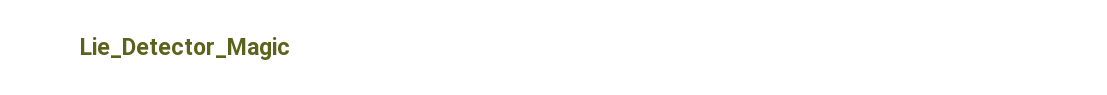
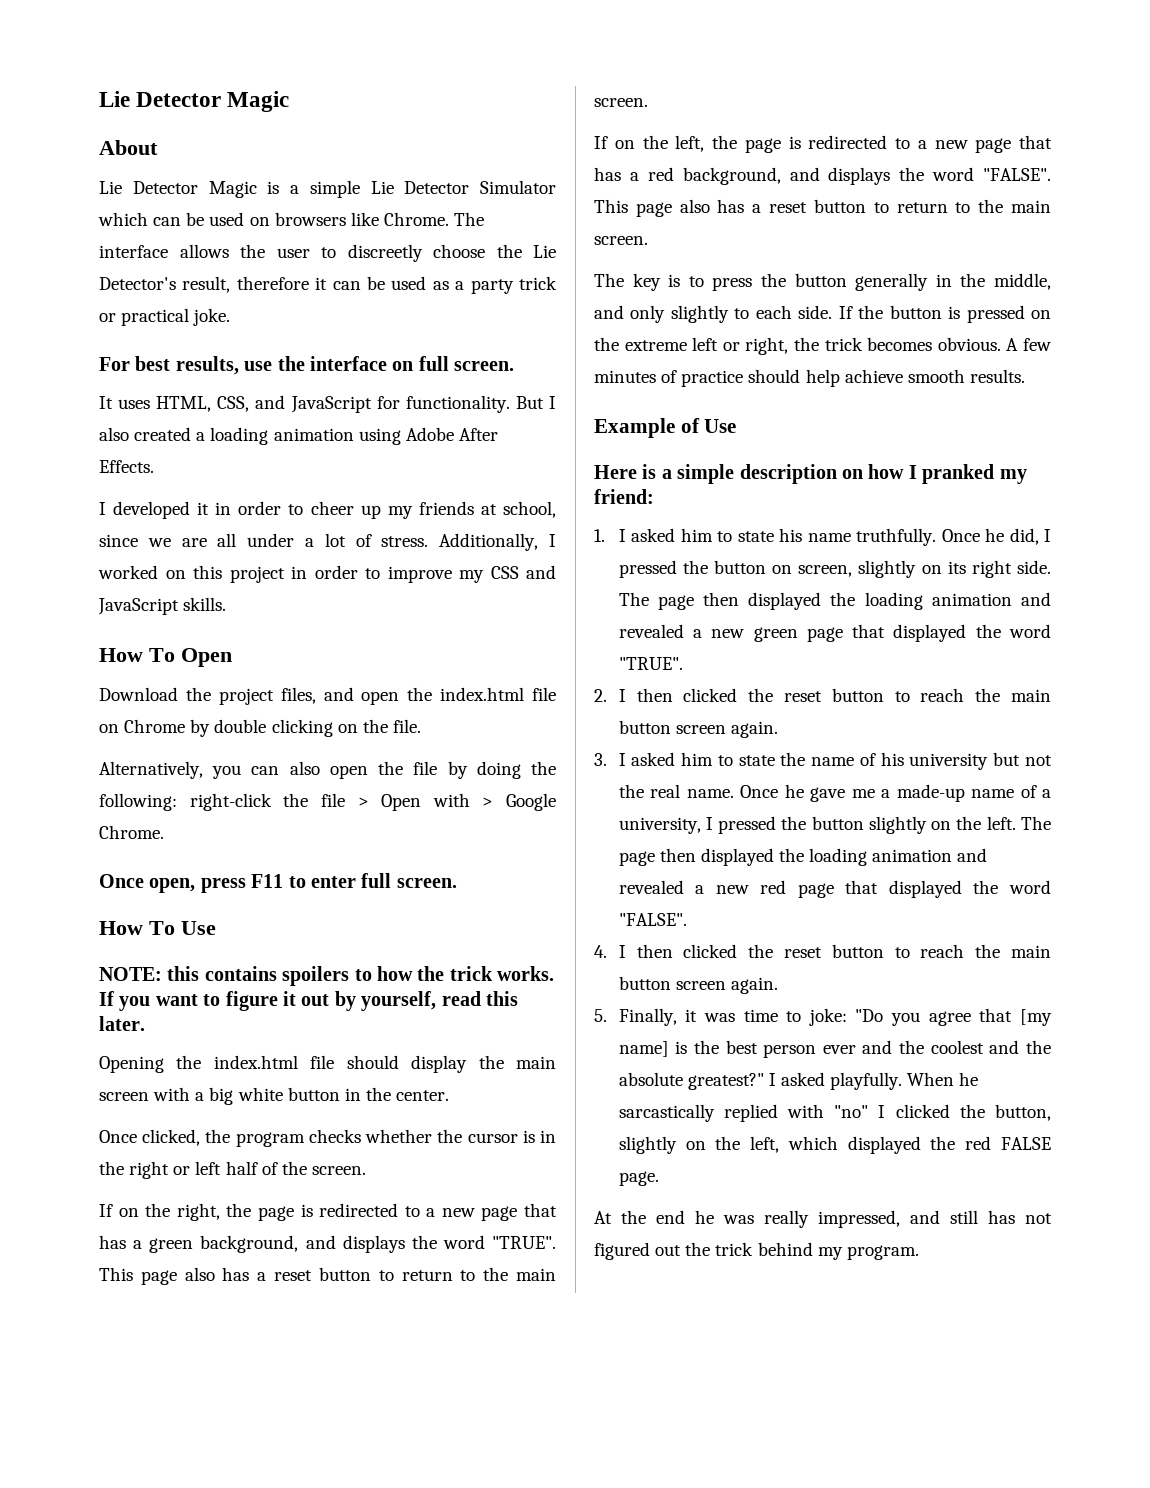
[80,37,290,60] Lie_Detector_Magic -> [99,91,290,112] [99,140,158,155] [99,180,556,198] [98,212,485,226] [99,244,556,262] [99,276,557,294] [99,308,231,326] [99,356,515,375] [99,395,556,413] [99,427,498,445] [99,460,154,473] [99,501,556,519] [99,533,556,551] [98,565,556,583] [98,597,227,615] [99,648,232,667] [99,687,556,705] [99,719,421,737] [99,761,556,779] [99,793,556,811] [99,825,164,839] [99,873,457,893] [99,921,216,935] [99,966,555,986] [99,991,518,1011] [99,1016,145,1031] [99,1055,556,1073] [99,1087,450,1105] [99,1129,556,1147] [99,1161,366,1179] [99,1203,557,1221] [99,1235,556,1253] [99,1267,556,1285] [594,98,648,107] [594,135,1052,153] [594,167,1051,185] [594,199,1051,217] [594,236,648,245] [594,273,1051,291] [594,305,1051,323] [594,337,1051,355] [594,369,1025,387] [594,418,737,438] [594,464,1027,484] [594,489,654,504] [594,528,1051,546] [618,560,1051,578] [618,592,1051,610] [618,624,1051,642] [618,657,683,670] [594,688,1051,702] [618,720,778,738] [594,752,1052,770] [618,784,1051,802] [618,816,1051,834] [618,848,988,866] [618,880,1051,898] [618,913,687,926] [594,944,1051,958] [618,976,778,994] [594,1008,1052,1026] [618,1040,1051,1058] [618,1072,979,1090] [618,1104,1051,1122] [618,1136,1051,1154] [618,1171,659,1186] [594,1210,1052,1228] [594,1242,919,1260] Lie Detector Magic // About // Lie Detector Magic is a simple Lie Detector Simulator which can be used on browsers like Chrome. The interface allows the user to discreetly choose the Lie Detector's result, therefore it can be used as a party trick or practical joke. // For best results, use the interface on full screen. // It uses HTML, CSS, and JavaScript for functionality. But I also created a loading animation using Adobe After Effects. // I developed it in order to cheer up my friends at school, since we are all under a lot of stress. Additionally, I worked on this project in order to improve my CSS and JavaScript skills. // How To Open // Download the project files, and open the index.html file on Chrome by double clicking on the file. // Alternatively, you can also open the file by doing the following: right-click the file > Open with > Google Chrome. // Once open, press F11 to enter full screen. // How To Use // NOTE: this contains spoilers to how the trick works. If you want to figure it out by yourself, read this later. // Opening the index.html file should display the main screen with a big white button in the center. // Once clicked, the program checks whether the cursor is in the right or left half of the screen. // If on the right, the page is redirected to a new page that has a green background, and displays the word "TRUE". This page also has a reset button to return to the main screen. // If on the left, the page is redirected to a new page that has a red background, and displays the word "FALSE". This page also has a reset button to return to the main screen. // The key is to press the button generally in the middle, and only slightly to each side. If the button is pressed on the extreme left or right, the trick becomes obvious. A few minutes of practice should help achieve smooth results. // Example of Use // Here is a simple description on how I pranked my friend: // 1. I asked him to state his name truthfully. Once he did, I pressed the button on screen, slightly on its right side. The page then displayed the loading animation and revealed a new green page that displayed the word "TRUE". // 2. I then clicked the reset button to reach the main button screen again. // 3. I asked him to state the name of his university but not the real name. Once he gave me a made-up name of a university, I pressed the button slightly on the left. The page then displayed the loading animation and revealed a new red page that displayed the word "FALSE". // 4. I then clicked the reset button to reach the main button screen again. // 5. Finally, it was time to joke: "Do you agree that [my name] is the best person ever and the coolest and the absolute greatest?" I asked playfully. When he sarcastically replied with "no" I clicked the button, slightly on the left, which displayed the red FALSE page. // At the end he was really impressed, and still has not figured out the trick behind my program.

